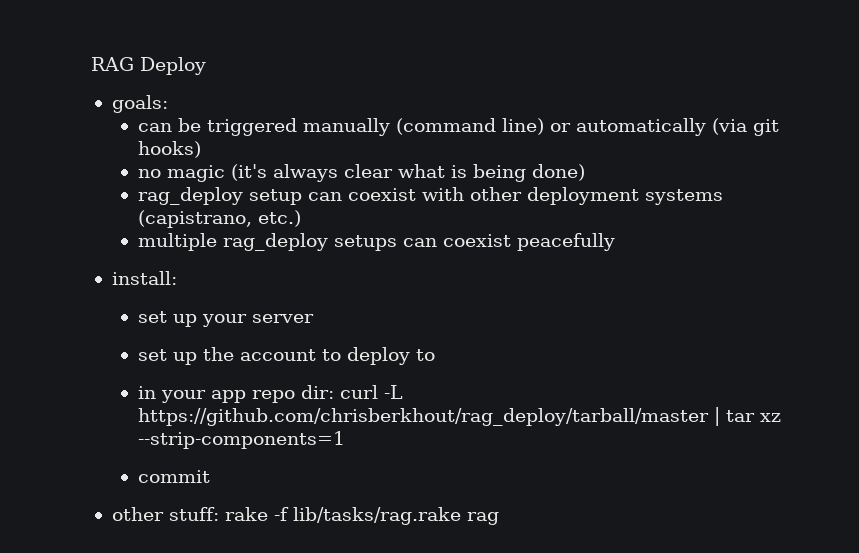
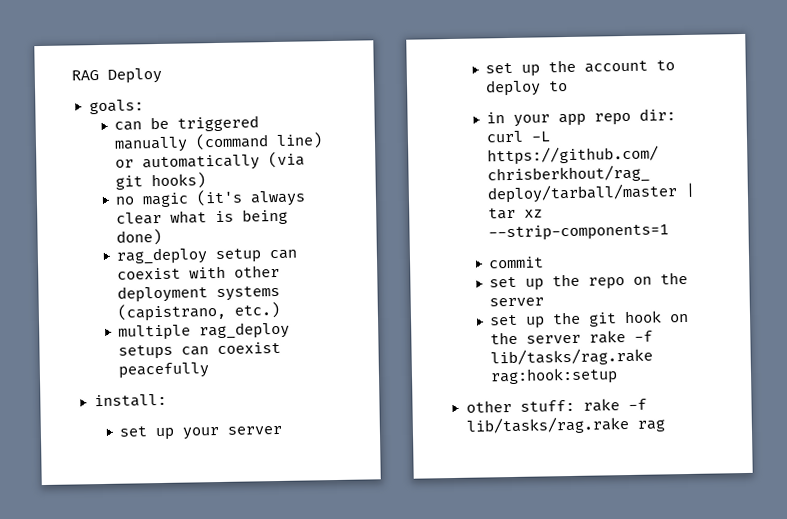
(211, 476) none -> [489,271,689,291] [489,297,545,307] [489,310,690,329] [490,330,654,345] [490,347,654,367] [490,367,619,386] // set up the repo on the server // set up the git hook on the server rake -f lib/tasks/rag.rake rag:hook:setup

